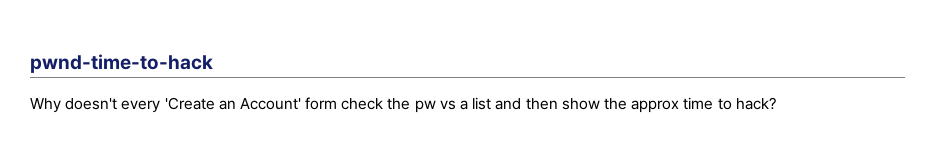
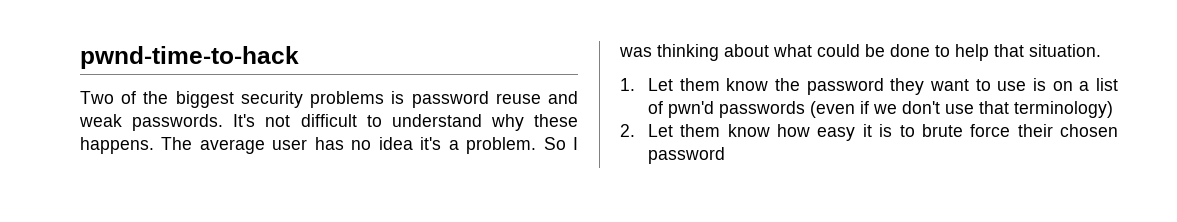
[30,97,776,113] Why doesn't every 'Create an Account' form check the pw vs a list and then show the approx time to hack? -> [80,91,578,108] [79,114,578,131] [80,137,578,154] [619,44,1101,61] [620,78,1118,95] [648,101,1114,118] [620,124,1118,141] [648,147,726,164] Two of the biggest security problems is password reuse and weak passwords. It's not difficult to understand why these happens. The average user has no idea it's a problem. So I was thinking about what could be done to help that situation. // 1. Let them know the password they want to use is on a list of pwn'd passwords (even if we don't use that terminology) // 2. Let them know how easy it is to brute force their chosen password

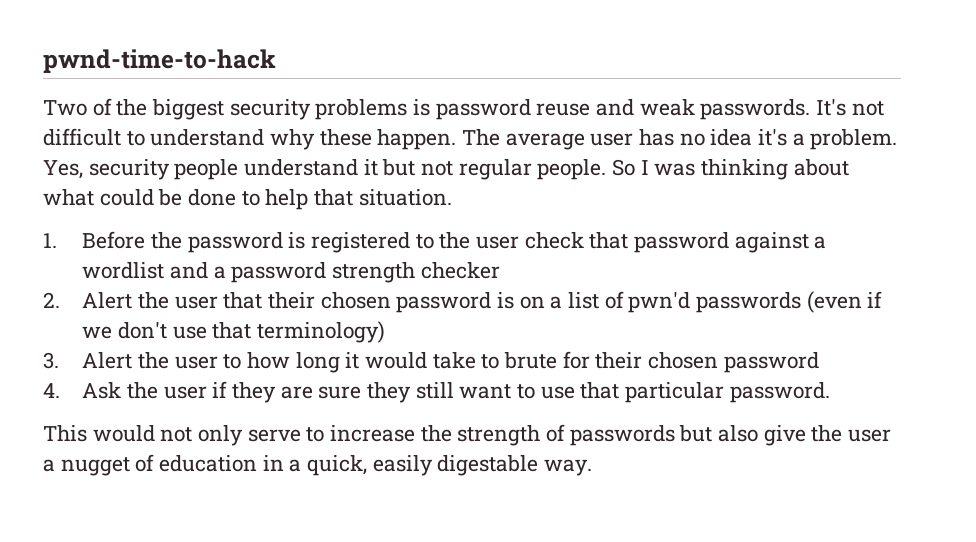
[80,137,154,154] happens. -> [377,129,457,150] happen.
(537, 145) none -> [43,159,607,180] Yes, security people understand it but not regular people.
[648,78,1027,95] Let them know the password they want to use -> [82,231,827,253] [82,262,500,283] [43,292,492,313] Before the password is registered to the user check that password against a wordlist and a password strength checker // 2. Alert the user that their chosen password
[620,124,893,141] 2. Let them know how easy it is -> [43,352,476,373] 3. Alert the user to how long it would take
[970,124,1118,137] [648,147,726,164] force their chosen password -> [562,351,819,373] [43,381,830,403] [43,424,892,446] [43,454,593,476] for their chosen password // 4. Ask the user if they are sure they still want to use that particular password. // This would not only serve to increase the strength of passwords but also give the user a nugget of education in a quick, easily digestable way.

